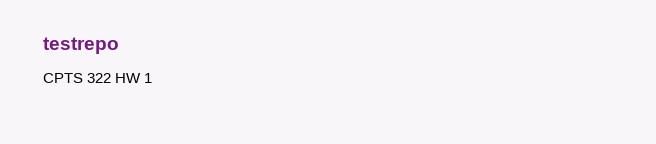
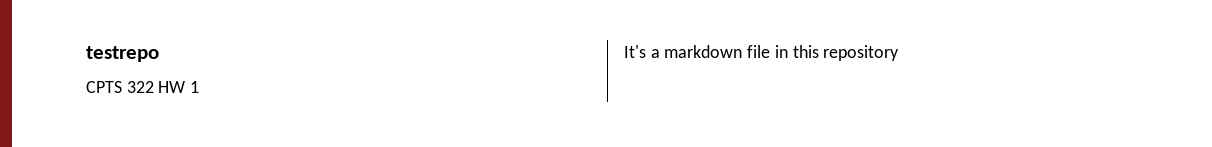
(153, 78) none -> [624,45,900,61] // It's a markdown file in this repository

